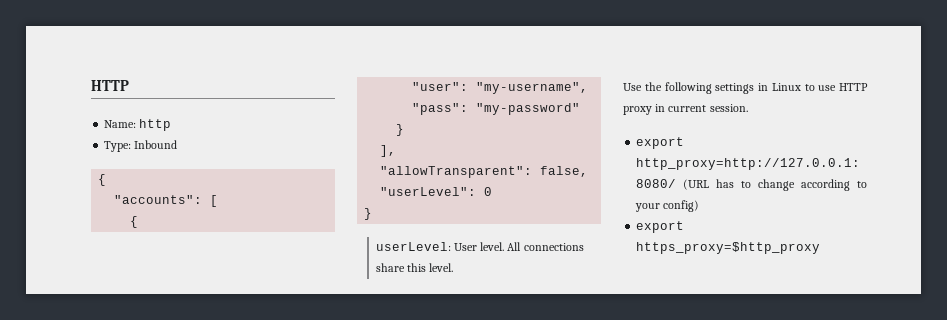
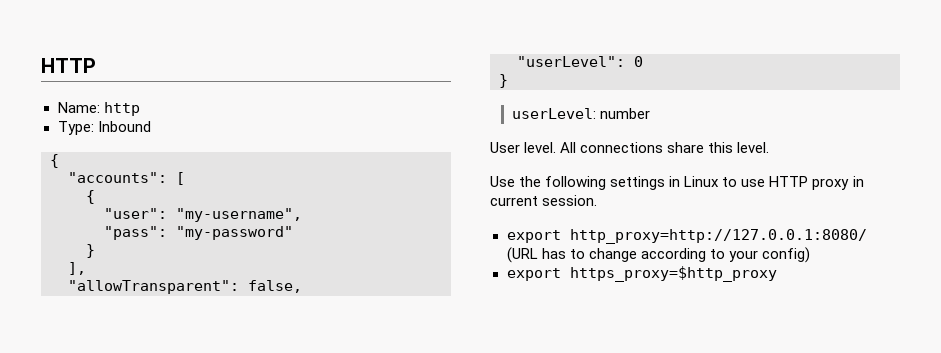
(451, 246) none -> [599,108,650,119] number //

